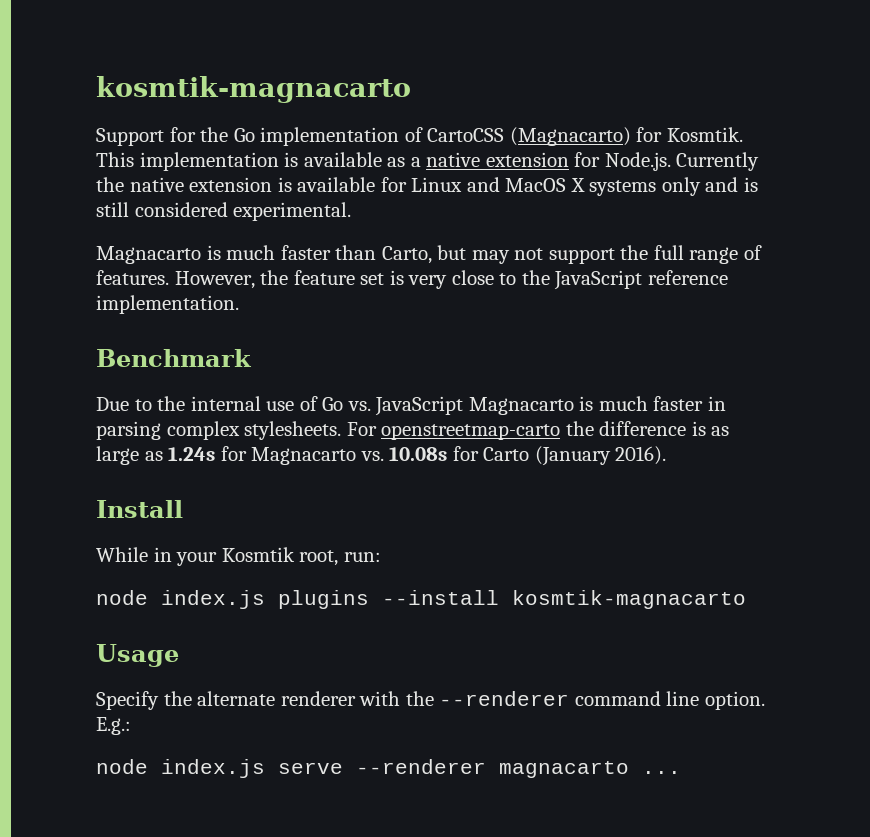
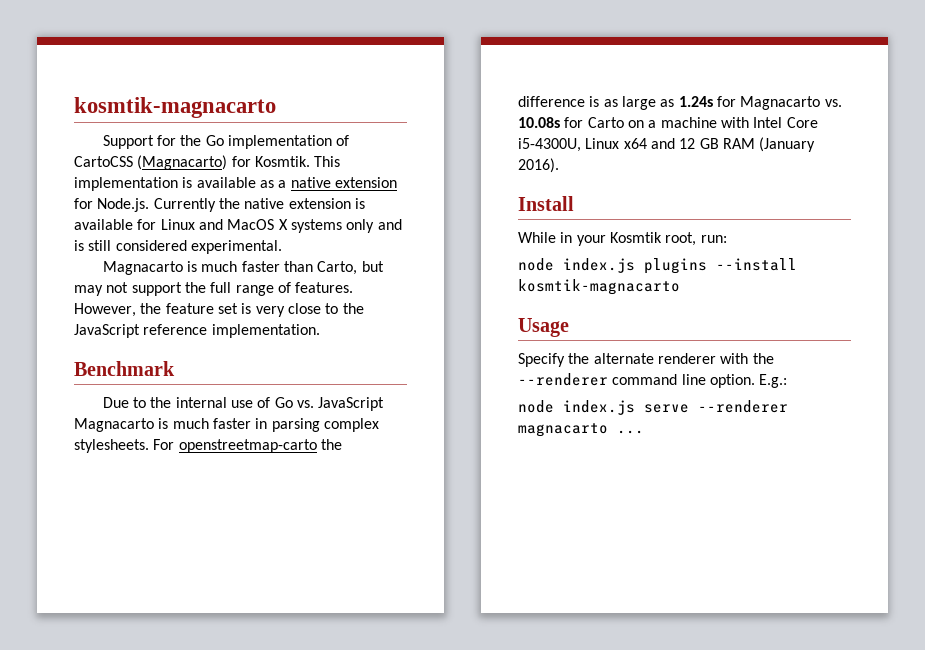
(530, 454) none -> [627,117,818,128] [518,138,755,152] on a machine with Intel Core i5-4300U, Linux x64 and 12 GB RAM

